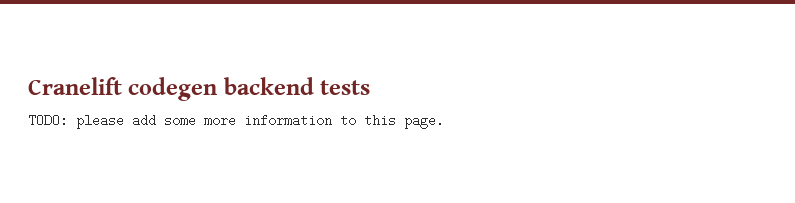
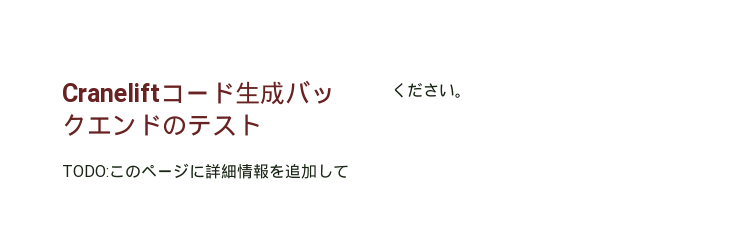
[128,77,371,101] [28,114,444,129] codegen backend tests // TODO: please add some more information to this page. -> [160,80,335,105] [62,114,262,136] [62,163,349,179] [391,83,471,98] コード生成バックエンドのテスト // TODO:このページに詳細情報を追加してください。

